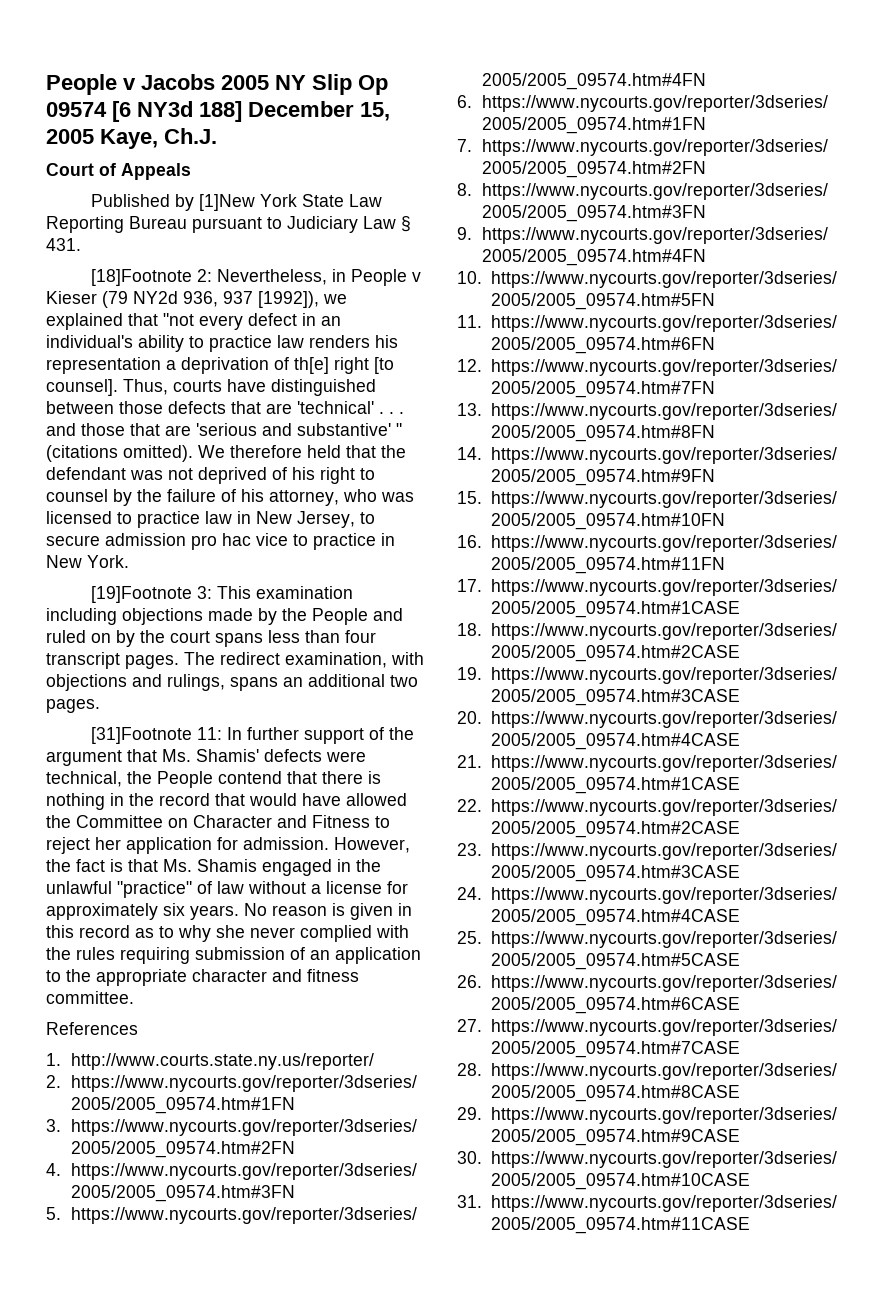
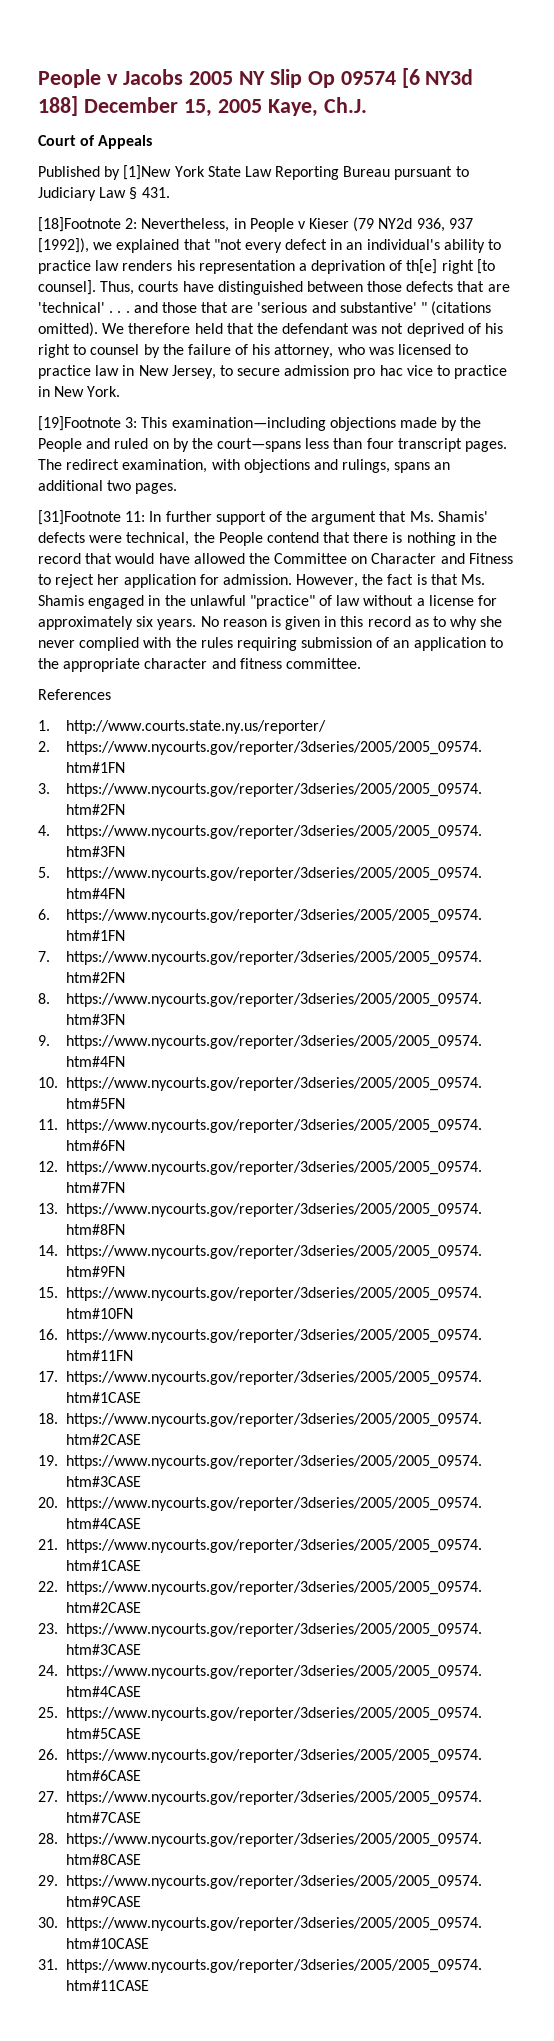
[255,586,353,599] [46,608,117,625] examination including -> [171,417,326,431] examination—including
[170,631,263,647] court spans -> [217,438,302,452] court—spans

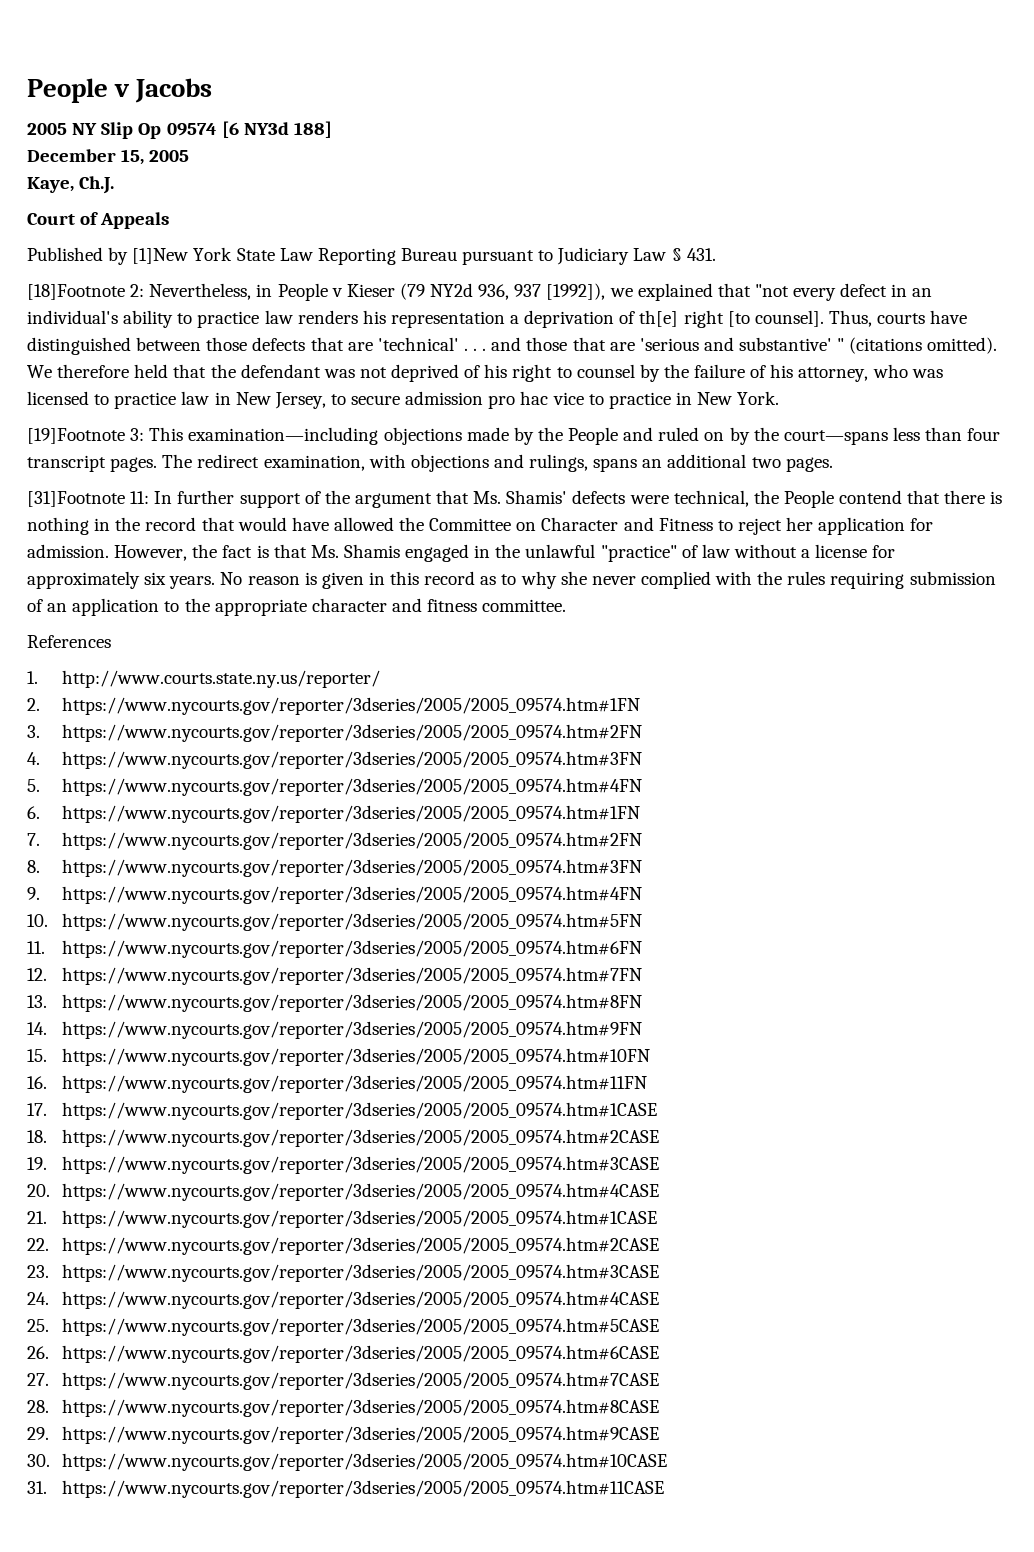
(183, 77) none -> (213, 90) //
(78, 106) none -> (332, 129) //
(262, 106) none -> (190, 156) //

